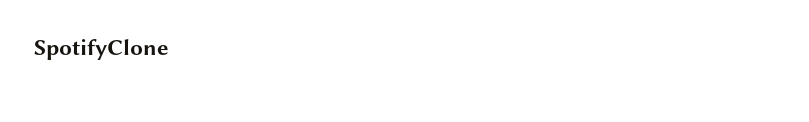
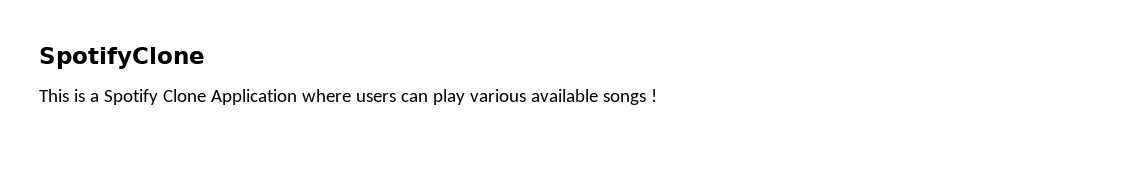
(169, 49) none -> [39,89,657,105] // This is a Spotify Clone Application where users can play various available songs !

